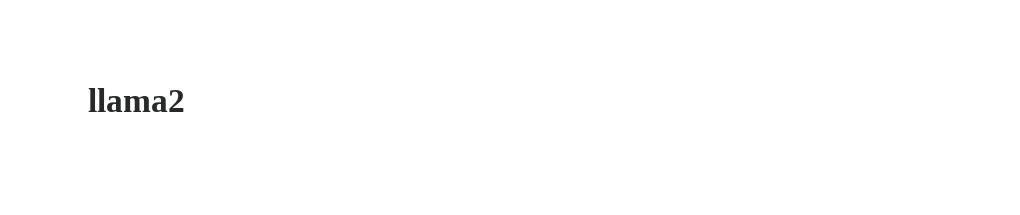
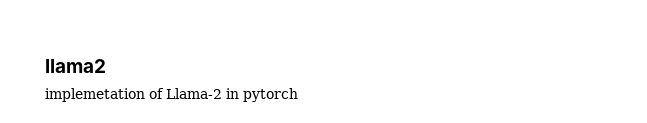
(185, 100) none -> [45,88,298,102] // implemetation of Llama-2 in pytorch

